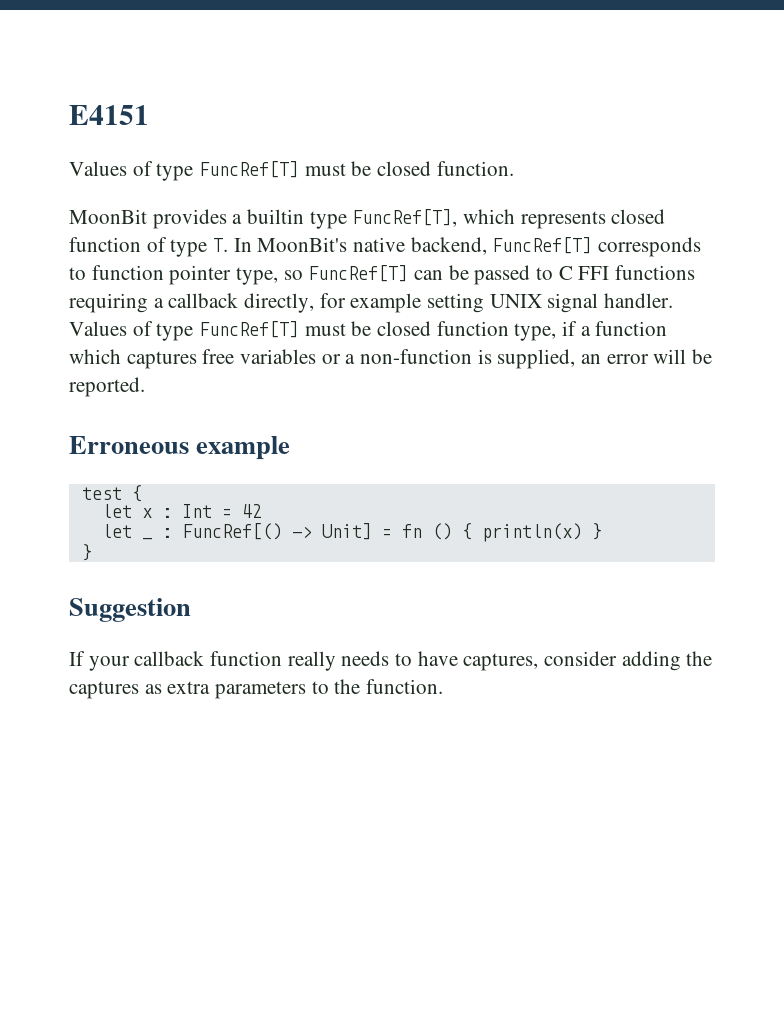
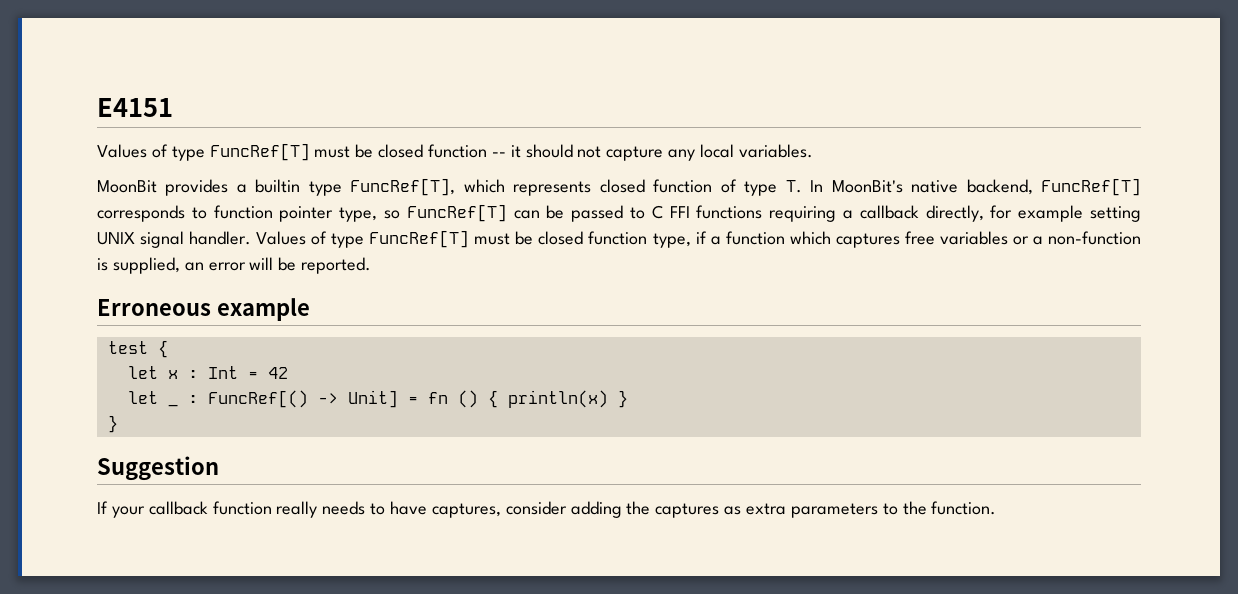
[436,161,514,176] function. -> [428,144,813,161] function -- it should not capture any local variables.

